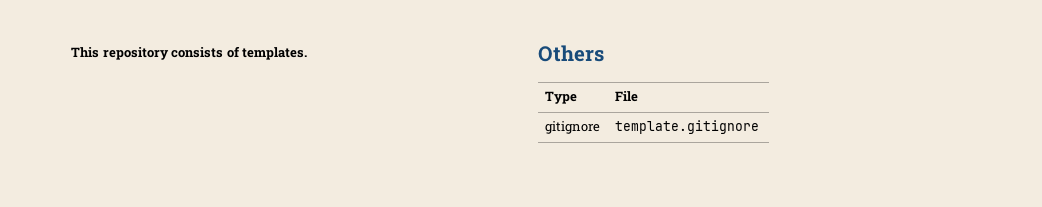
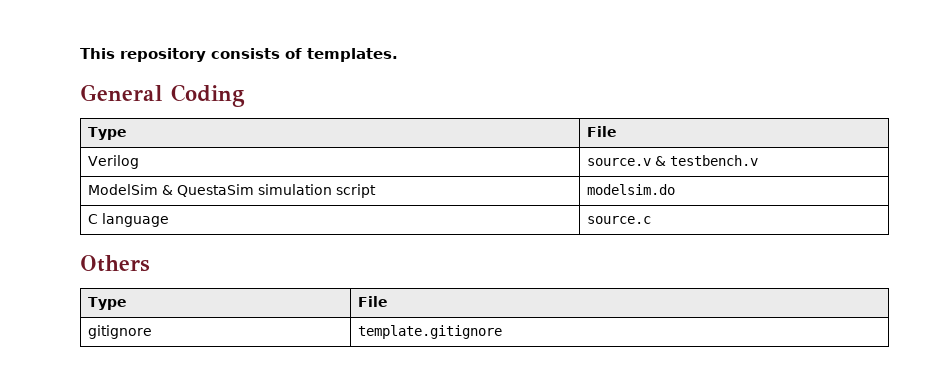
(308, 53) none -> [80,84,245,107] [88,127,128,140] [587,126,618,137] [88,155,140,169] [587,155,759,166] [88,184,377,198] [587,184,676,195] [88,213,170,227] [587,216,652,224] // General Coding // Type | File // Verilog | source.v & testbench.v // ModelSim & QuestaSim simulation script | modelsim.do // C language | source.c

